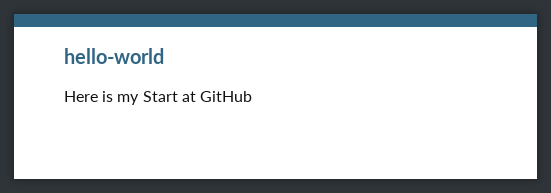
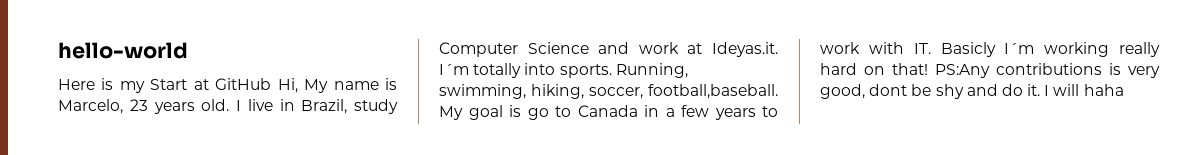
(252, 96) none -> [277,78,398,93] [58,99,398,114] [439,42,778,57] [439,63,688,78] [439,84,778,99] [439,105,778,120] [820,42,1160,57] [820,63,1160,78] [820,84,1124,99] Hi, My name is Marcelo, 23 years old. I live in Brazil, study Computer Science and work at Ideyas.it. I´m totally into sports. Running, swimming, hiking, soccer, football,baseball. My goal is go to Canada in a few years to work with IT. Basicly I´m working really hard on that! PS:Any contributions is very good, dont be shy and do it. I will haha

